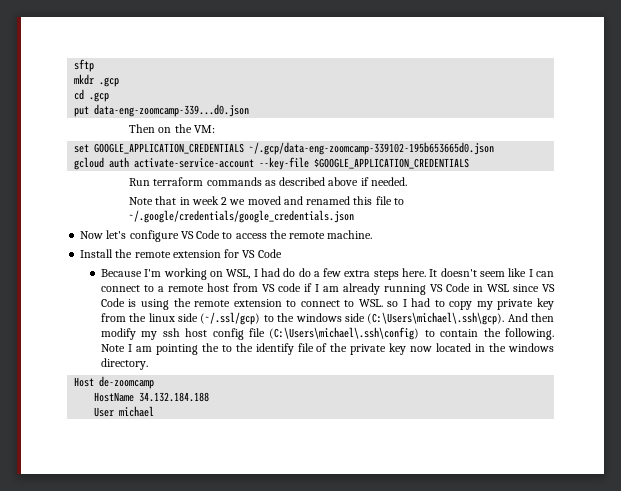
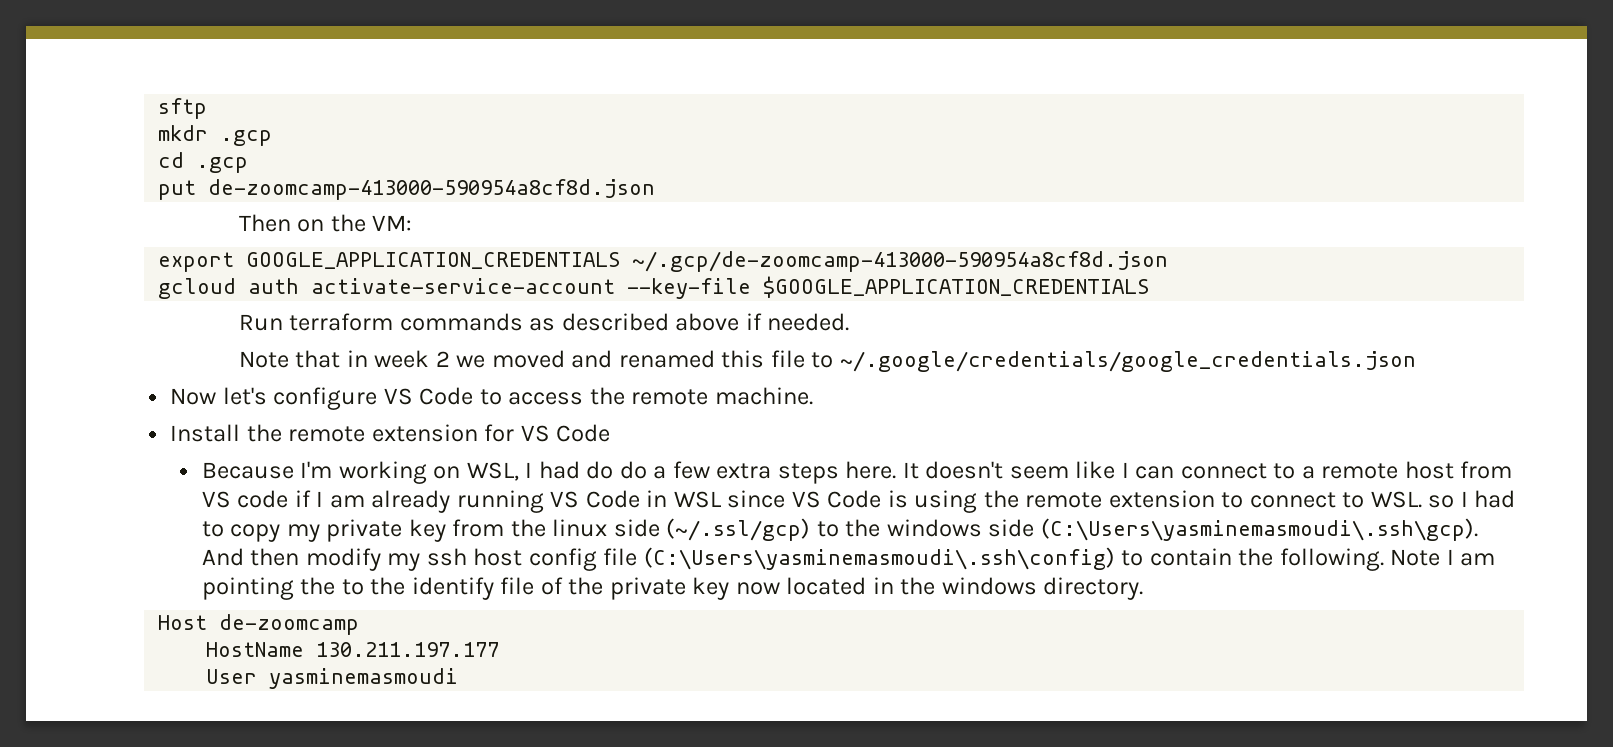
[94,104,250,117] data-eng-zoomcamp-339...d0.json -> [208,179,656,200] de-zoomcamp-413000-590954a8cf8d.json
[74,142,495,155] set GOOGLE_APPLICATION_CREDENTIALS ~/.gcp/data-eng-zoomcamp-339102-195b653665d0.json -> [158,251,1169,272] export GOOGLE_APPLICATION_CREDENTIALS ~/.gcp/de-zoomcamp-413000-590954a8cf8d.json
[367,312,505,325] (C:\Users\michael\.ssh\gcp). -> [1040,518,1478,541] (C:\Users\yasminemasmoudi\.ssh\gcp).
[269,327,420,340] (C:\Users\michael\.ssh\config) -> [643,547,1115,570] (C:\Users\yasminemasmoudi\.ssh\config)
[139,392,210,402] 34.132.184.188 -> [316,642,500,657] 130.211.197.177
[119,406,155,417] michael -> [269,668,459,689] yasminemasmoudi

